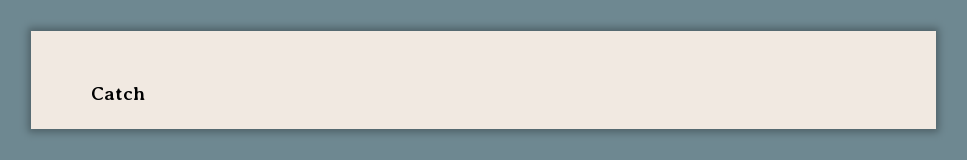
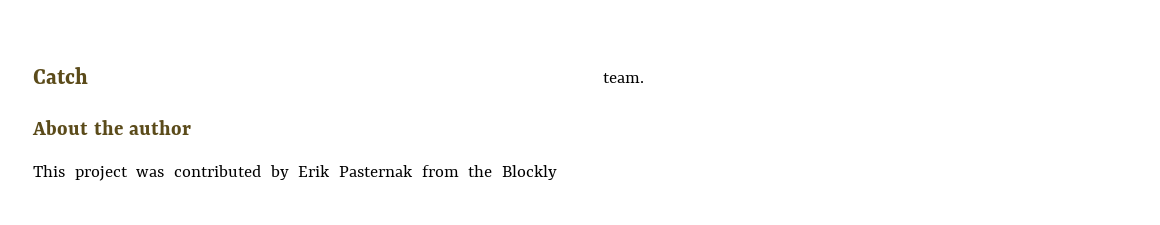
(145, 93) none -> [32,120,191,135] [33,165,557,181] [603,73,644,83] // About the author // This project was contributed by Erik Pasternak from the Blockly team.

